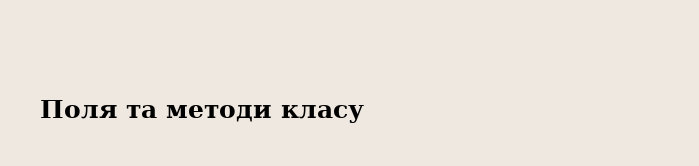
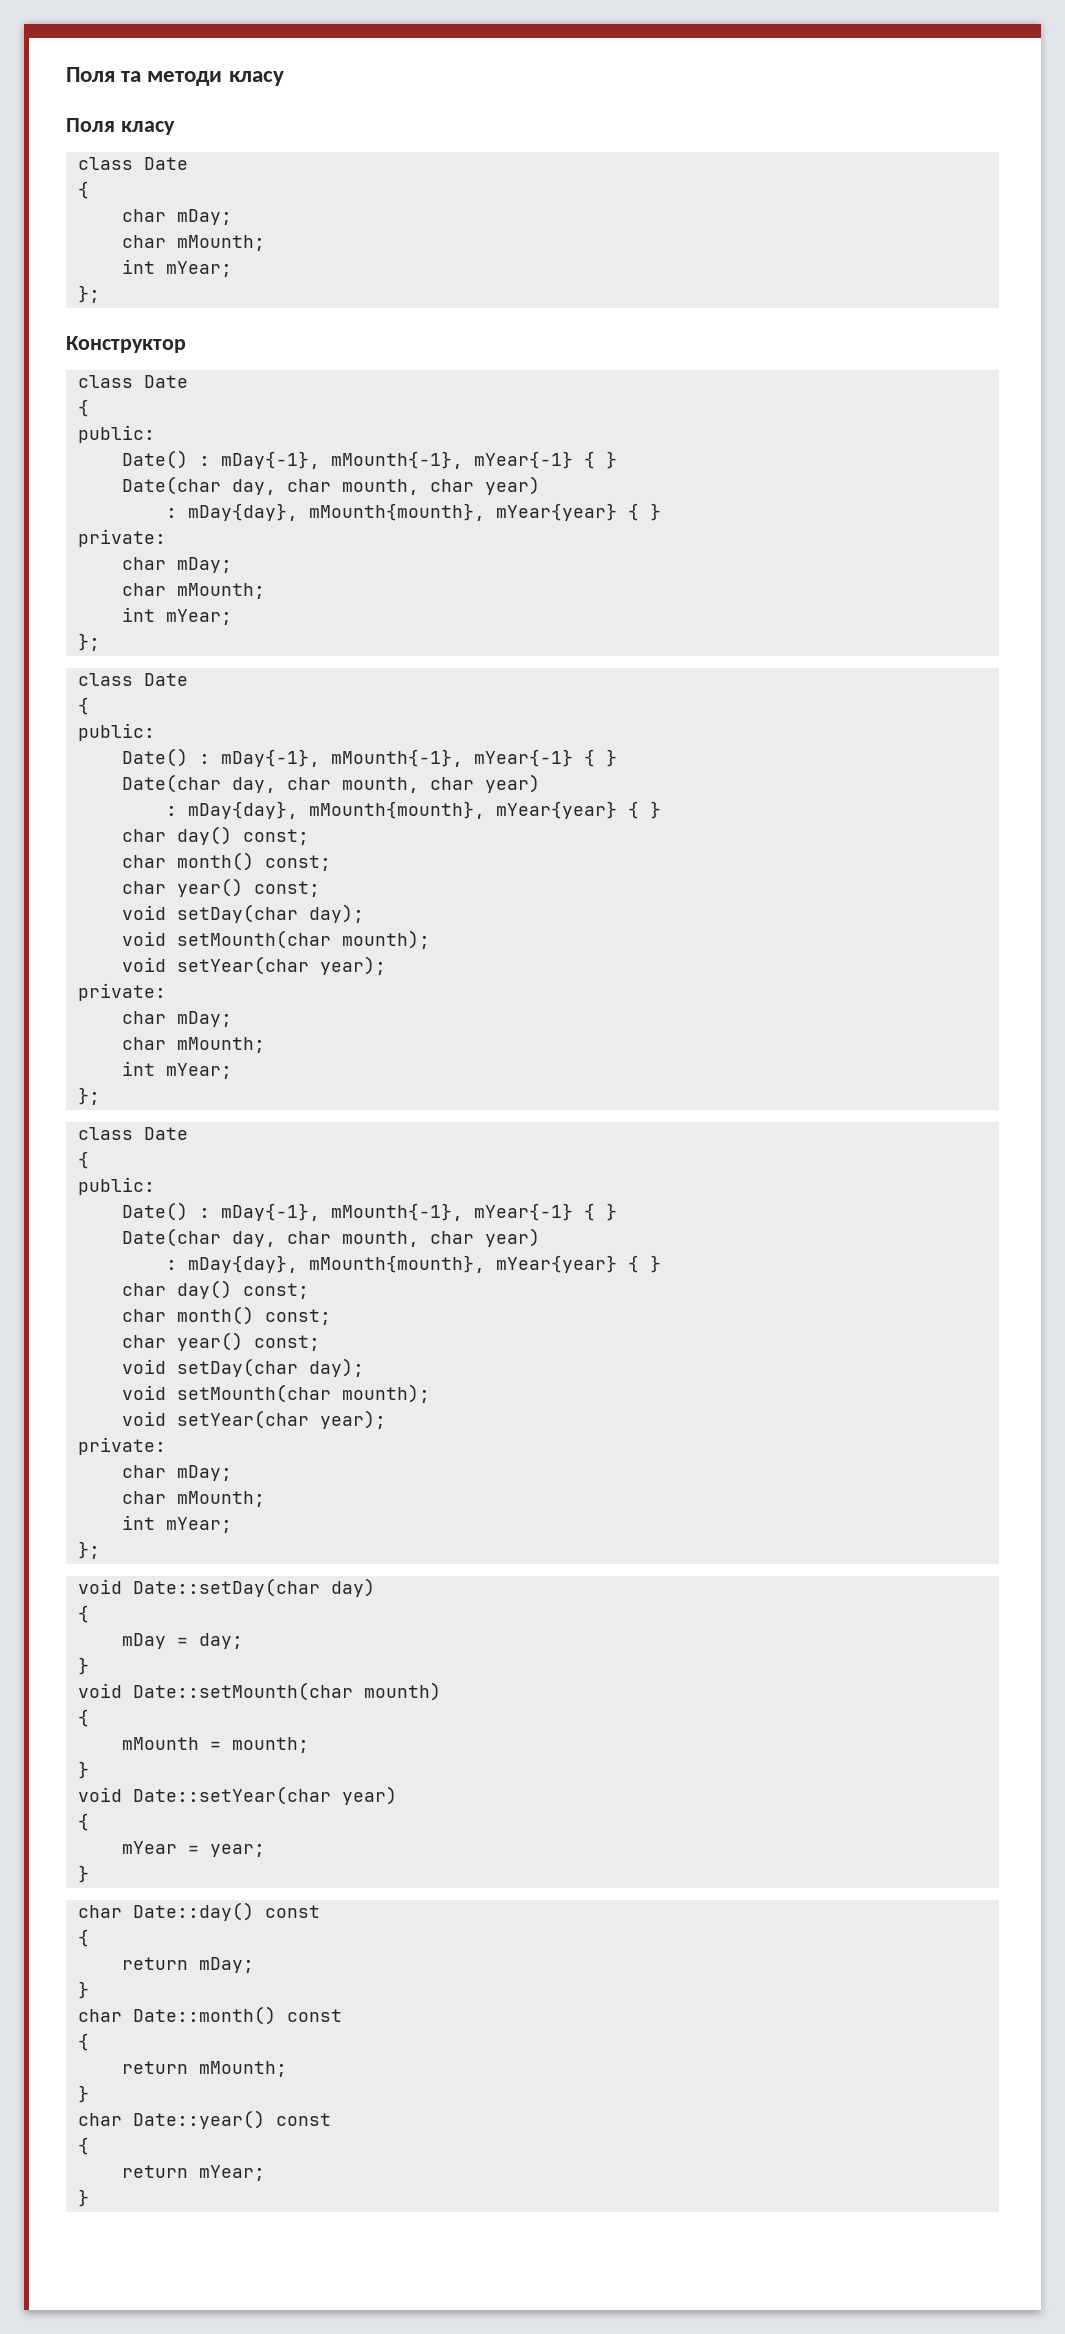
(364, 114) none -> [66,118,175,135] [78,157,188,170] [78,181,89,199] [122,209,232,225] [122,235,265,251] [122,259,232,277] [78,285,100,303] [66,336,186,353] [78,375,188,388] [78,399,89,417] [78,425,155,443] [122,450,617,469] [122,476,540,495] [166,503,661,521] [78,529,166,547] [122,557,232,573] [122,583,265,599] [122,607,232,625] [78,633,100,651] [78,673,188,686] [78,697,89,715] [78,723,155,741] [122,748,617,767] [122,774,540,793] [166,801,661,819] [122,826,309,845] [122,852,331,871] [122,878,320,897] [122,904,364,923] [122,930,430,949] [122,956,386,975] [78,983,166,1001] [122,1011,232,1027] [122,1037,265,1053] [122,1061,232,1079] [78,1087,100,1105] [78,1127,188,1140] [78,1151,89,1169] [78,1177,155,1195] [122,1202,617,1221] [122,1228,540,1247] [166,1255,661,1273] [122,1280,309,1299] [122,1306,331,1325] [122,1332,320,1351] [122,1358,364,1377] [122,1384,430,1403] [122,1410,386,1429] [78,1437,166,1455] [122,1465,232,1481] [122,1491,265,1507] [122,1515,232,1533] [78,1541,100,1559] [78,1578,375,1597] [78,1605,89,1623] [122,1633,243,1649] [78,1657,89,1675] [78,1682,441,1701] [78,1709,89,1727] [122,1737,309,1753] [78,1761,89,1779] [78,1786,397,1805] [78,1813,89,1831] [122,1841,265,1857] [78,1865,89,1883] [78,1902,320,1921] [78,1929,89,1947] [122,1957,254,1973] [78,1981,89,1999] [78,2006,342,2025] [78,2033,89,2051] [122,2061,287,2077] [78,2085,89,2103] [78,2110,331,2129] [78,2137,89,2155] [122,2165,265,2181] [78,2189,89,2207] // Поля класу // class Date // { // char mDay; // char mMounth; // int mYear; // }; // Конструктор // class Date // { // public: // Date() : mDay{-1}, mMounth{-1}, mYear{-1} { } // Date(char day, char mounth, char year) // : mDay{day}, mMounth{mounth}, mYear{year} { } // private: // char mDay; // char mMounth; // int mYear; // }; // class Date // { // public: // Date() : mDay{-1}, mMounth{-1}, mYear{-1} { } // Date(char day, char mounth, char year) // : mDay{day}, mMounth{mounth}, mYear{year} { } // char day() const; // char month() const; // char year() const; // void setDay(char day); // void setMounth(char mounth); // void setYear(char year); // private: // char mDay; // char mMounth; // int mYear; // }; // class Date // { // public: // Date() : mDay{-1}, mMounth{-1}, mYear{-1} { } // Date(char day, char mounth, char year) // : mDay{day}, mMounth{mounth}, mYear{year} { } // char day() const; // char month() const; // char year() const; // void setDay(char day); // void setMounth(char mounth); // void setYear(char year); // private: // char mDay; // char mMounth; // int mYear; // }; // void Date::setDay(char day) // { // mDay = day; // } // void Date::setMounth(char mounth) // { // mMounth = mounth; // } // void Date::setYear(char year) // { // mYear = year; // } // char Date::day() const // { // return mDay; // } // char Date::month() const // { // return mMounth; // } // char Date::year() const // { // return mYear; // }

